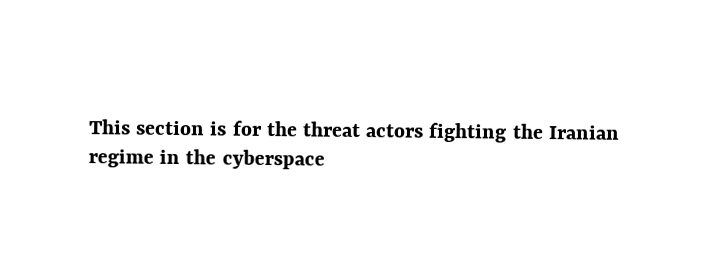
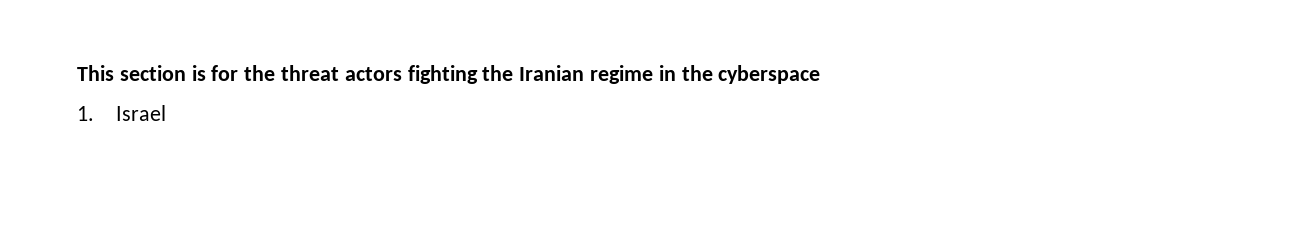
(325, 159) none -> [77,105,166,121] // 1. Israel

